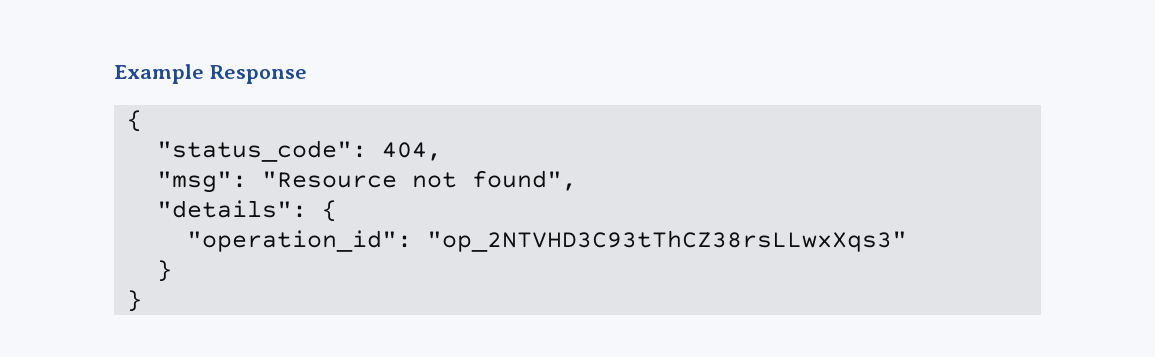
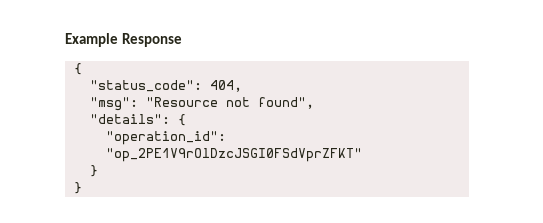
[426,230,907,252] "op_2NTVHD3C93tThCZ38rsLLwxXqs3" -> [105,148,362,162] "op_2PE1V9rOlDzcJSGI0FSdVprZFKT"

